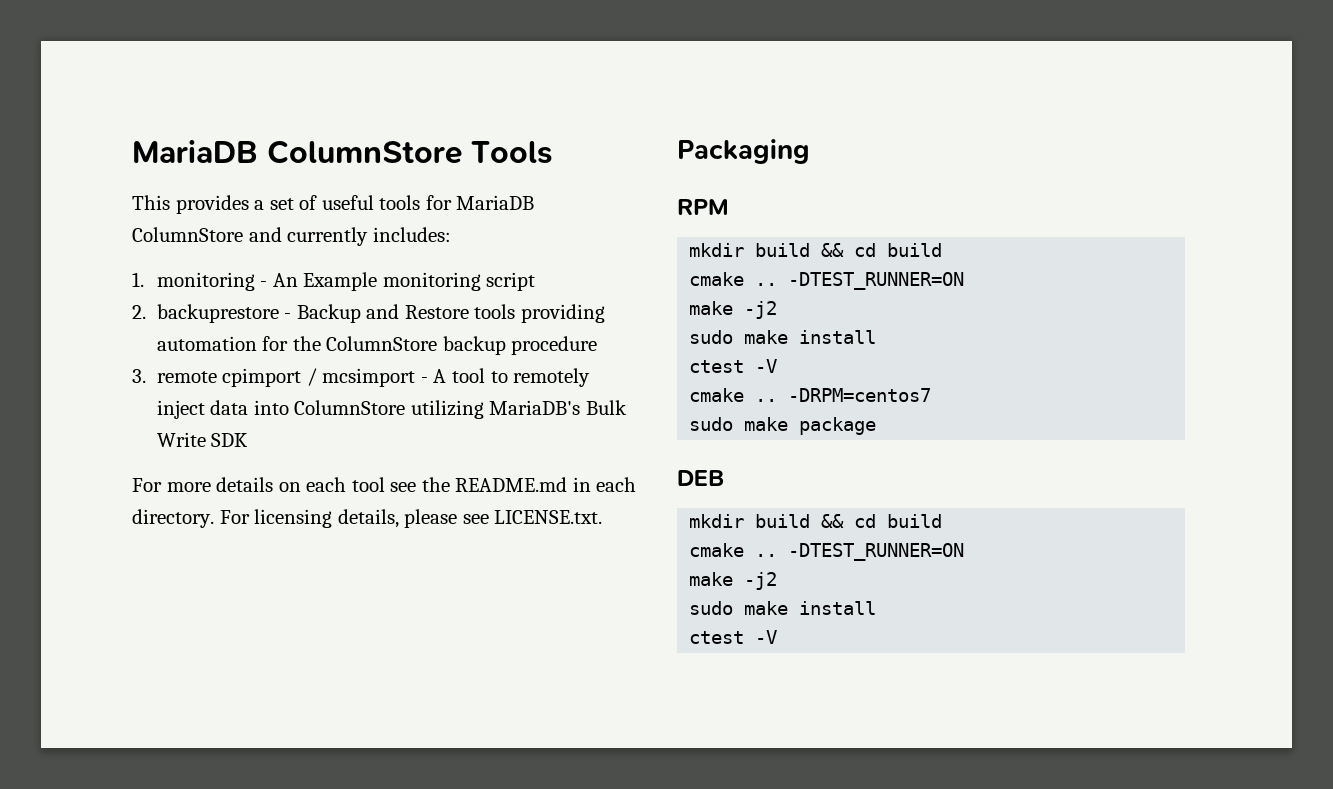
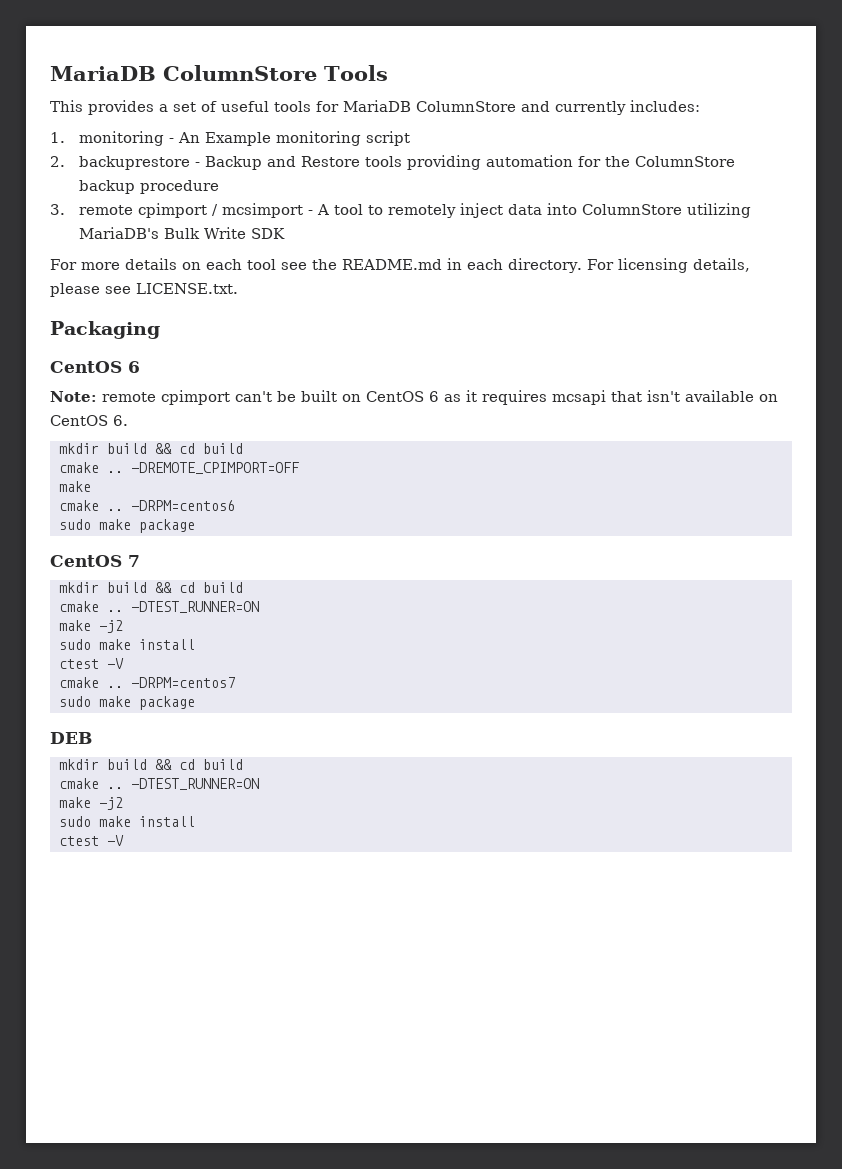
[677,199,729,215] RPM -> [50,361,140,373] [50,390,778,405] [50,415,128,426] [59,443,243,454] [59,462,299,474] [59,481,91,492] [59,500,235,511] [59,519,195,533] [50,555,140,567] CentOS 6 // Note: remote cpimport can't be built on CentOS 6 as it requires mcsapi that isn't available on CentOS 6. // mkdir build && cd build // cmake .. -DREMOTE_CPIMPORT=OFF // make // cmake .. -DRPM=centos6 // sudo make package // CentOS 7

